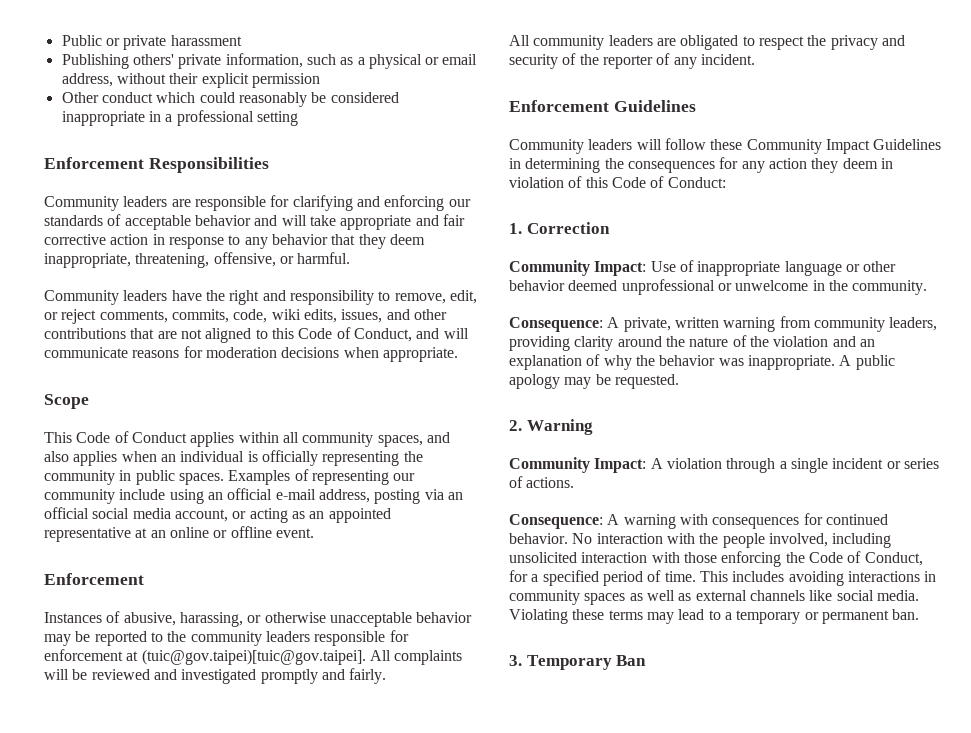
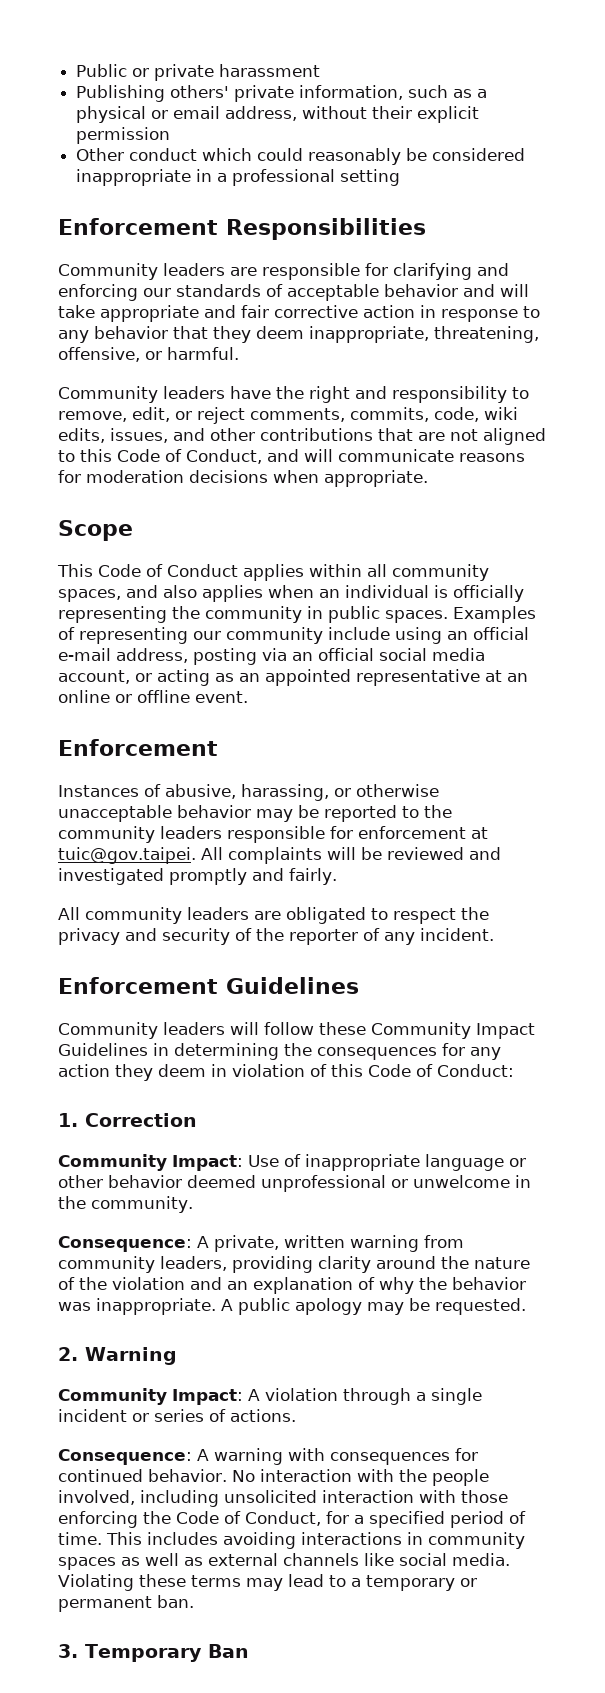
[141,649,366,665] (tuic@gov.taipei)[tuic@gov.taipei]. -> [58,847,196,864] tuic@gov.taipei.

